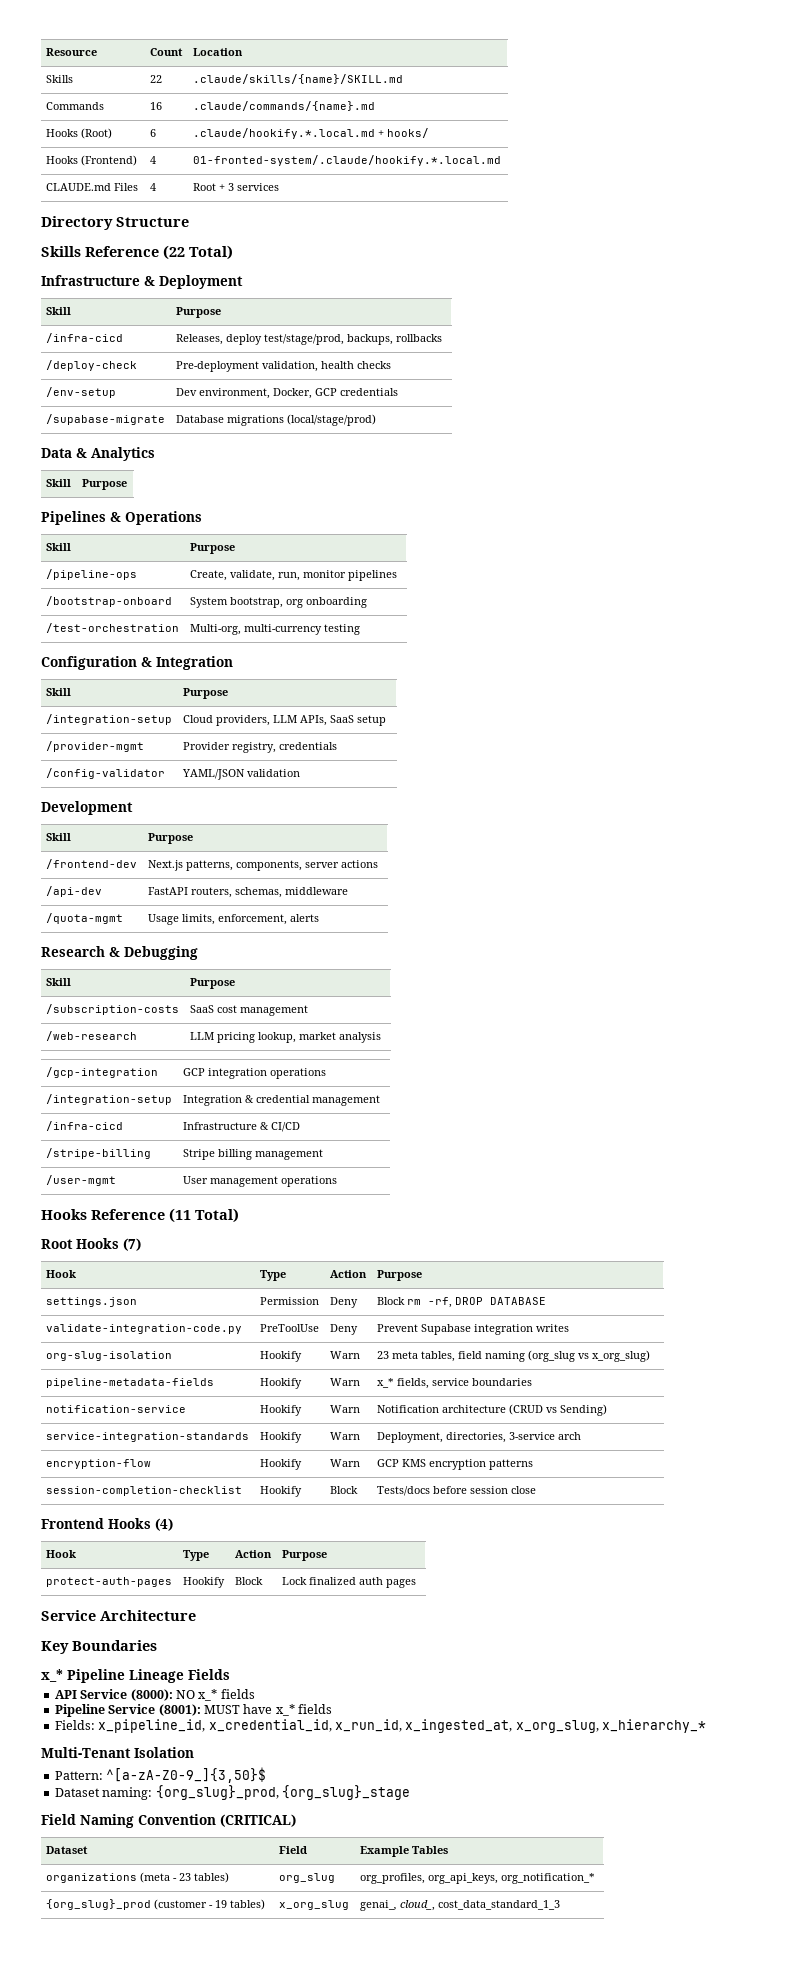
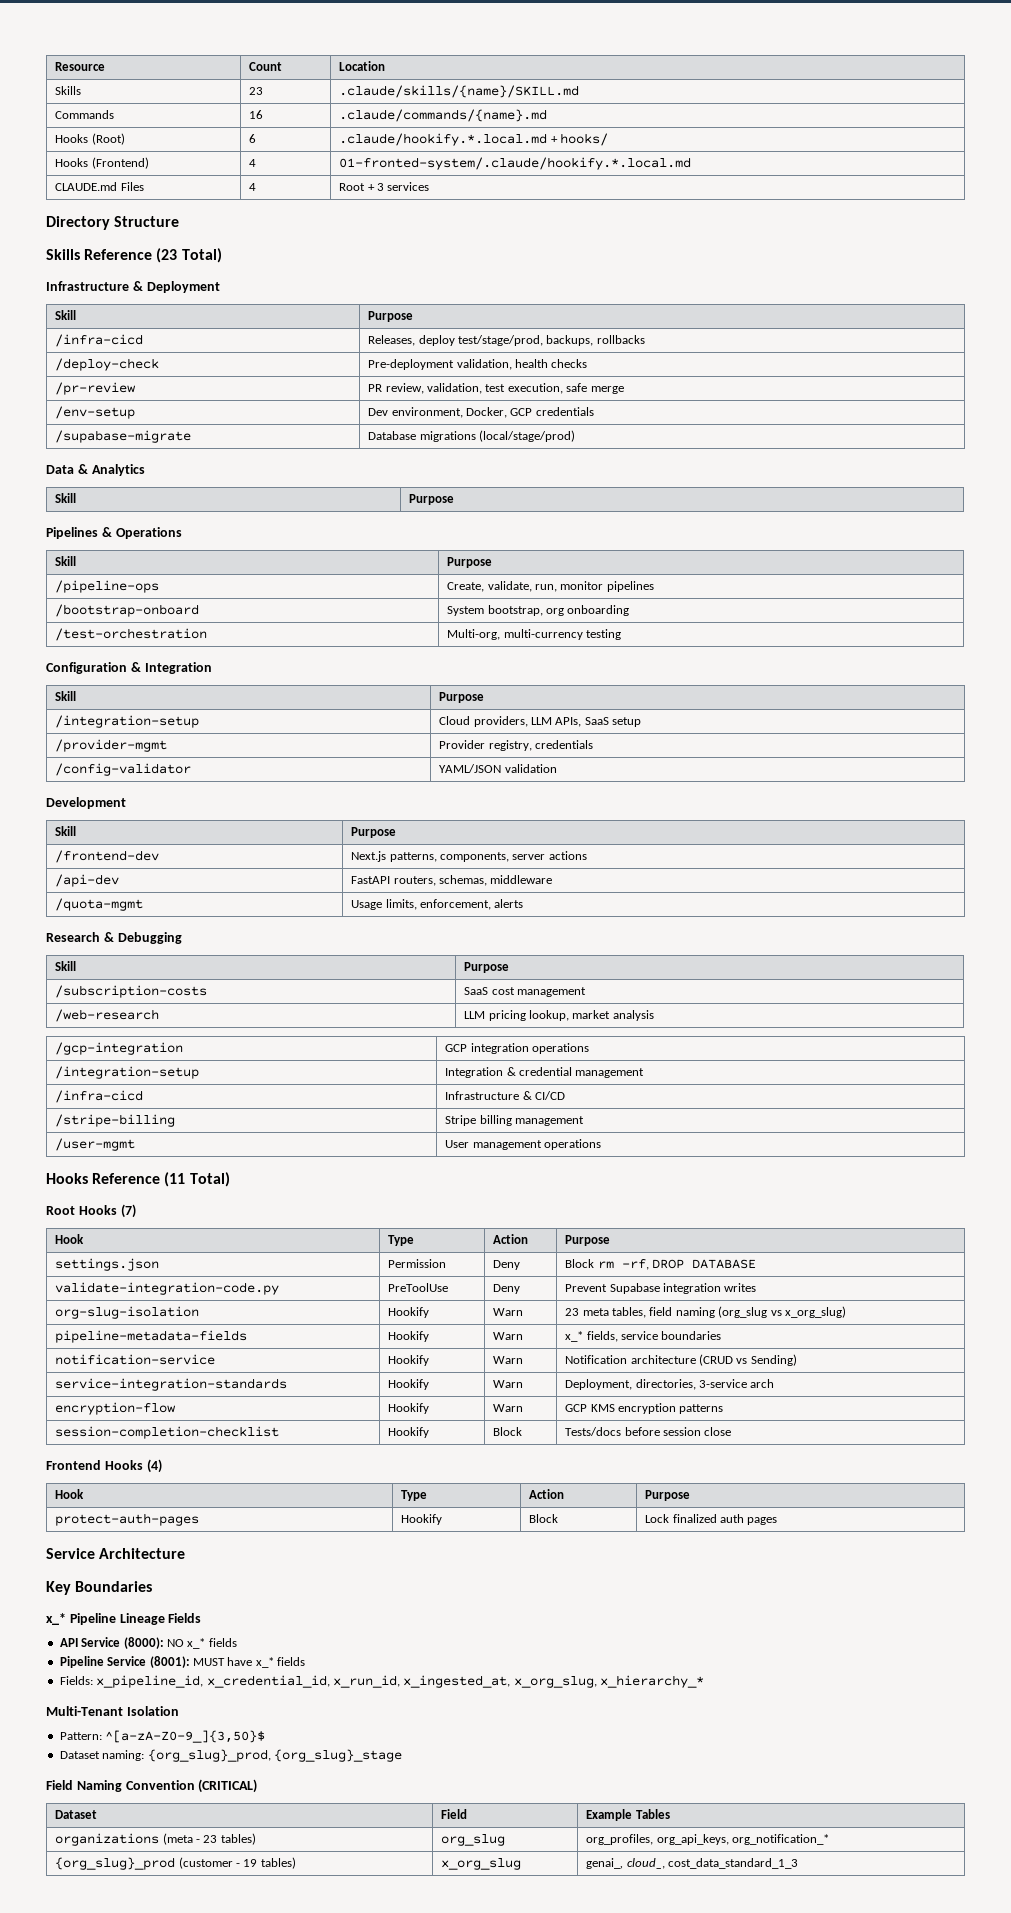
[150,75,163,83] 22 -> [249,87,264,95] 23
[163,245,185,260] (22 -> [156,248,178,263] (23
(392, 365) none -> [55,382,137,395] [368,383,624,394] // /pr-review | PR review, validation, test execution, safe merge

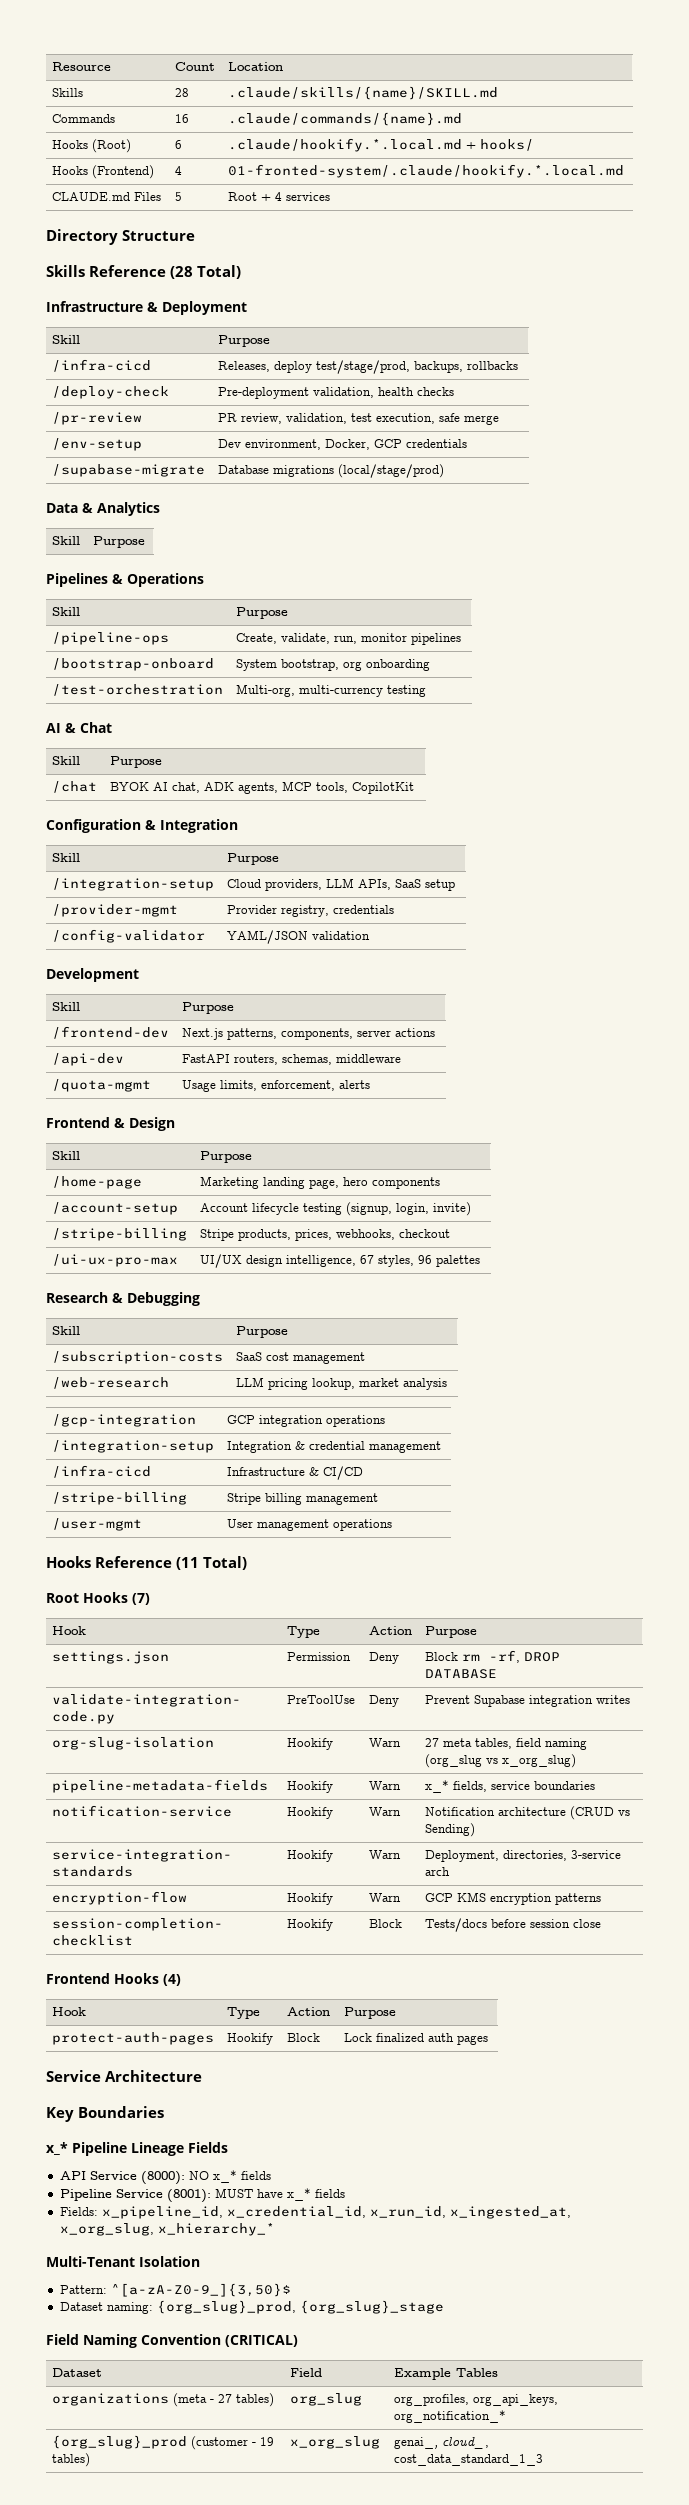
[249,87,264,95] 23 -> [175,88,190,97] 28
[249,183,257,191] 4 -> [175,192,183,201] 5
[377,183,385,191] 3 -> [275,192,283,201] 4
[156,248,178,263] (23 -> [170,266,194,279] (28
(622, 634) none -> [46,722,112,733] [52,756,81,765] [110,756,163,768] [52,781,98,793] [110,781,415,794] // AI & Chat // Skill | Purpose // /chat | BYOK AI chat, ADK agents, MCP tools, CopilotKit
(524, 903) none -> [46,1117,175,1131] [52,1151,81,1160] [200,1151,253,1163] [52,1176,143,1189] [200,1176,441,1189] [52,1202,179,1215] [200,1202,472,1216] [52,1228,188,1241] [200,1229,451,1241] [52,1254,179,1267] [200,1254,481,1268] // Frontend & Design // Skill | Purpose // /home-page | Marketing landing page, hero components // /account-setup | Account lifecycle testing (signup, login, invite) // /stripe-billing | Stripe products, prices, webhooks, checkout // /ui-ux-pro-max | UI/UX design intelligence, 67 styles, 96 palettes
[565,1308,580,1316] 23 -> [425,1738,440,1747] 27
[203,1835,218,1843] 23 -> [218,2394,233,2403] 27

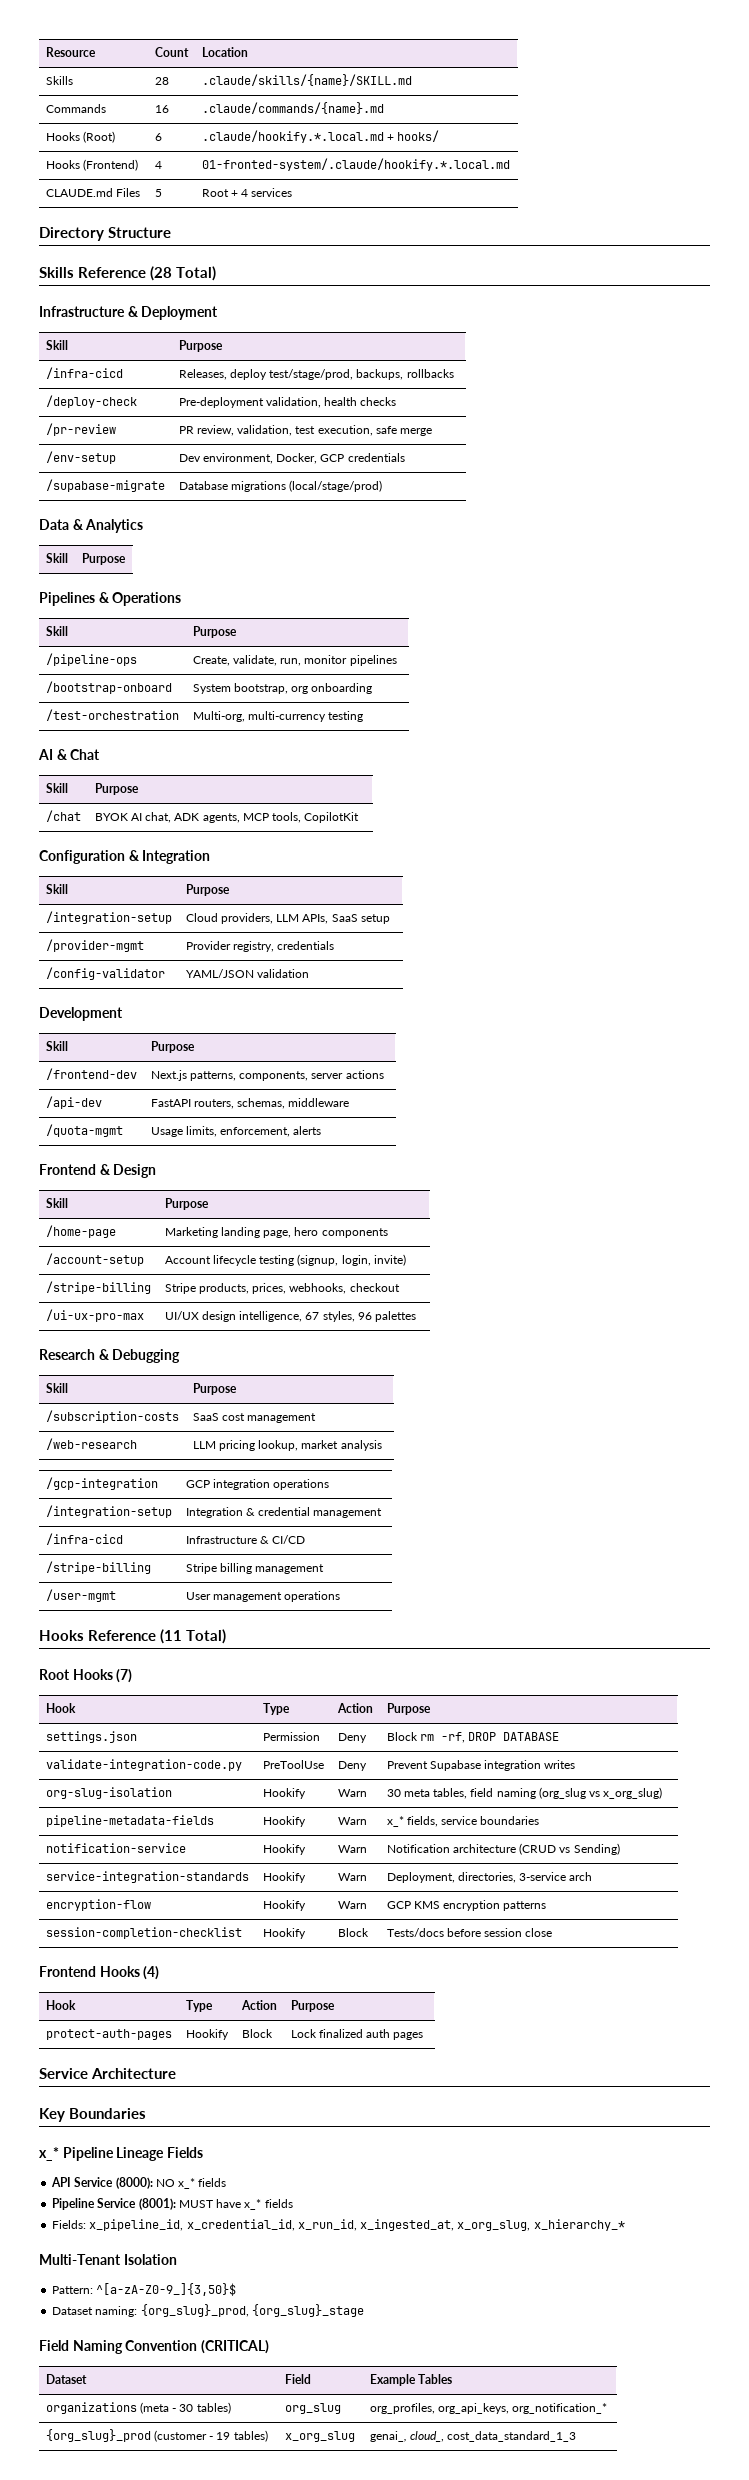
[425,1738,440,1747] 27 -> [386,1789,401,1797] 30
[218,2394,233,2403] 27 -> [179,2404,194,2412] 30

